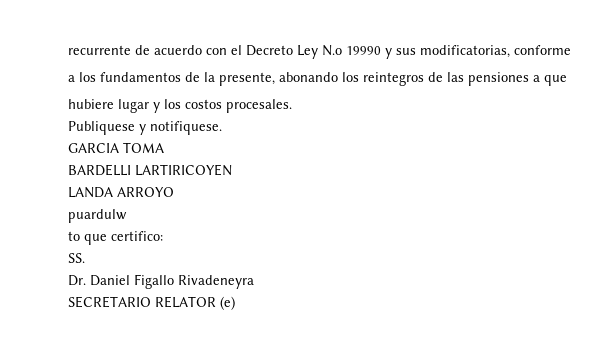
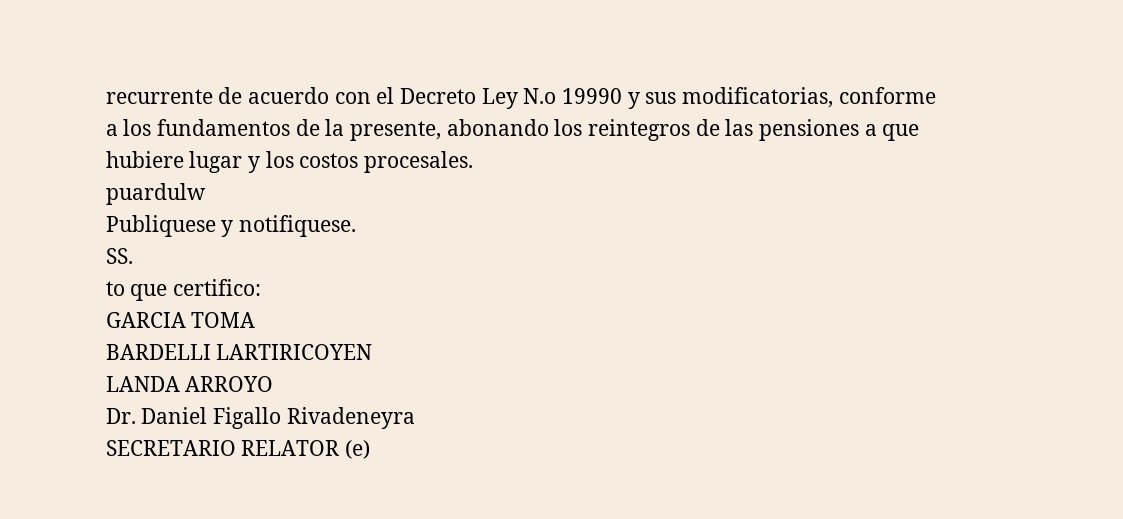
(292, 106) none -> [105,183,206,205] // puardulw
(222, 128) none -> [105,248,133,264] [105,279,261,301] // SS. // to que certifico:
[67,209,127,223] [67,231,163,245] [67,253,85,263] // puardulw // to que certifico: // SS. -> (274, 384) none

